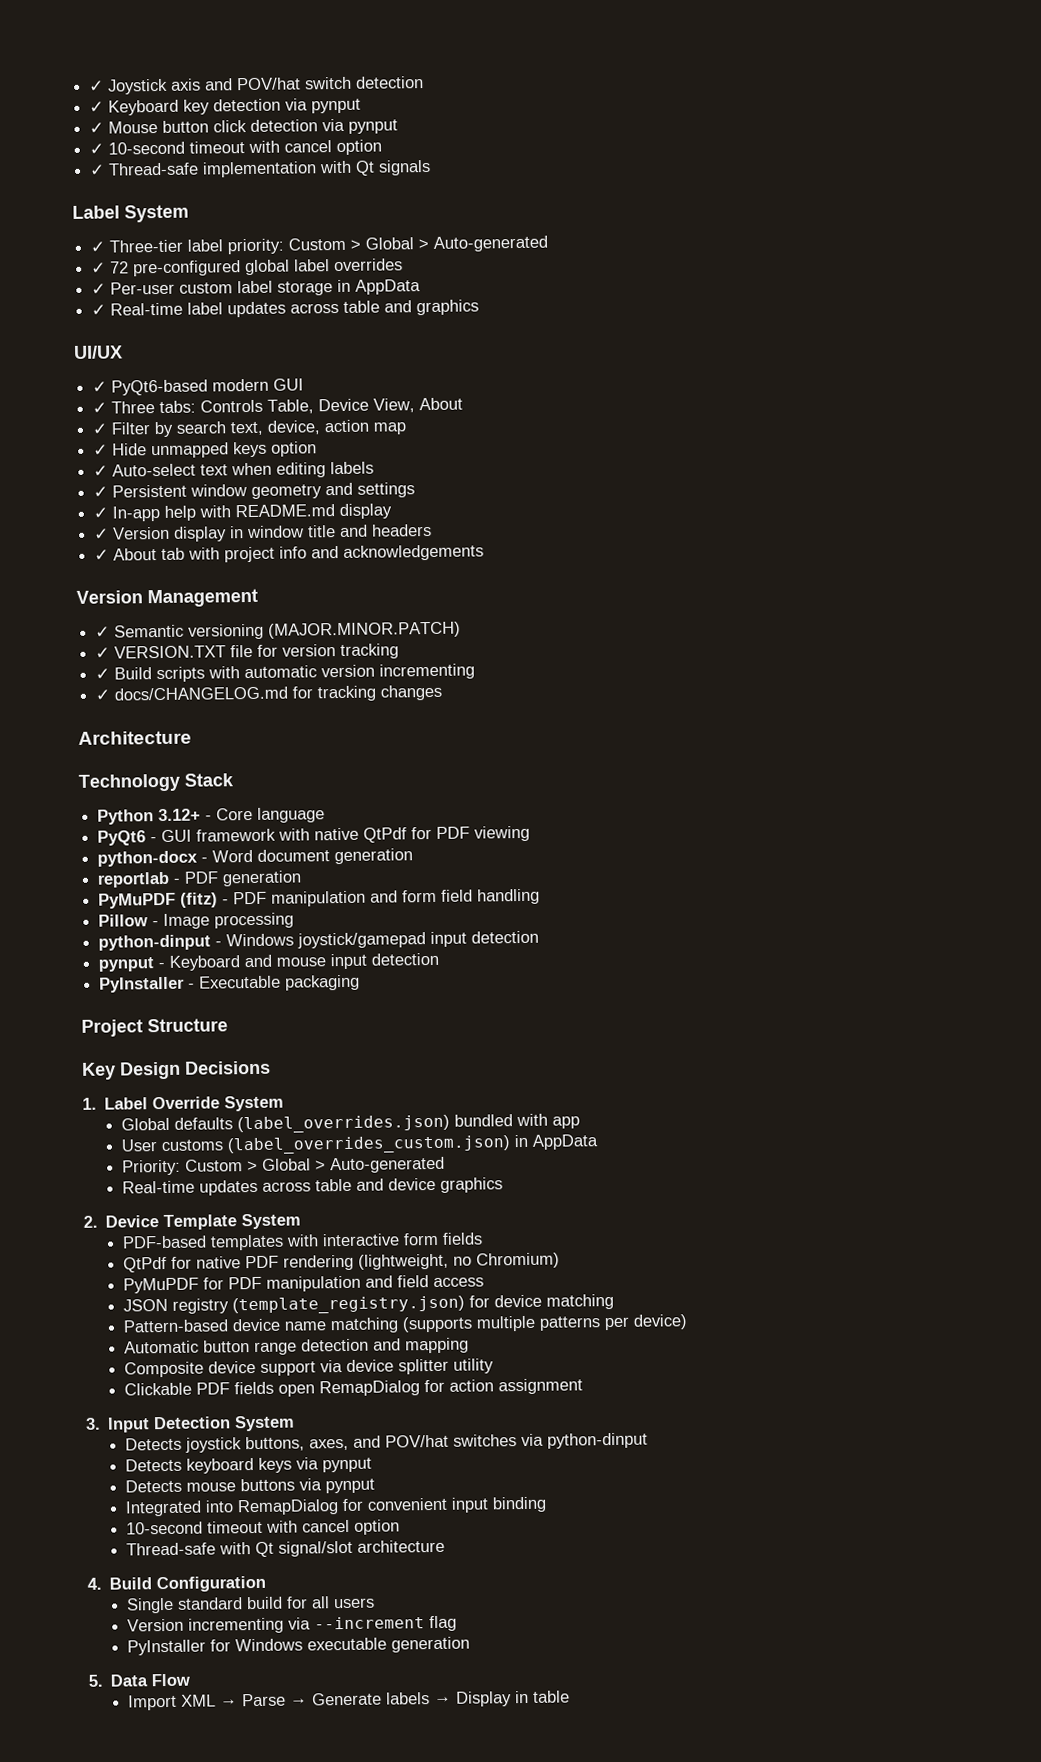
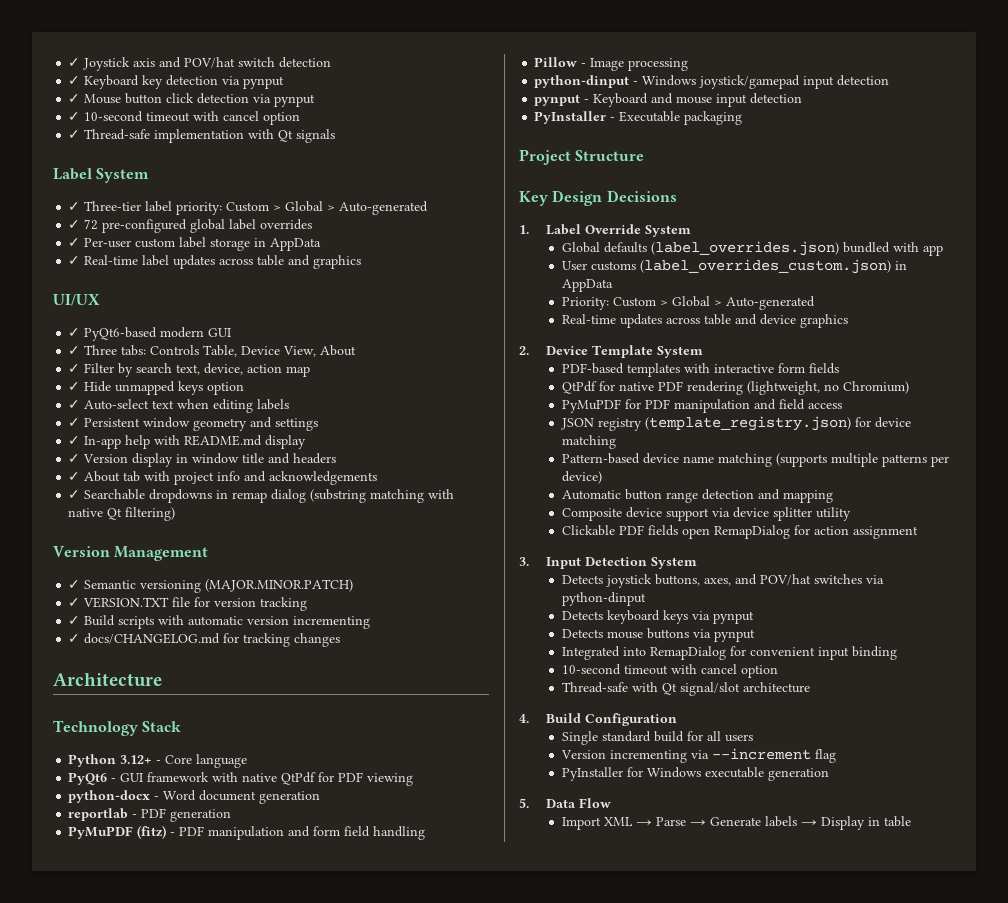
(485, 552) none -> [68,489,455,503] [68,507,176,521] // ✓ Searchable dropdowns in remap dialog (substring matching with native Qt filtering)

